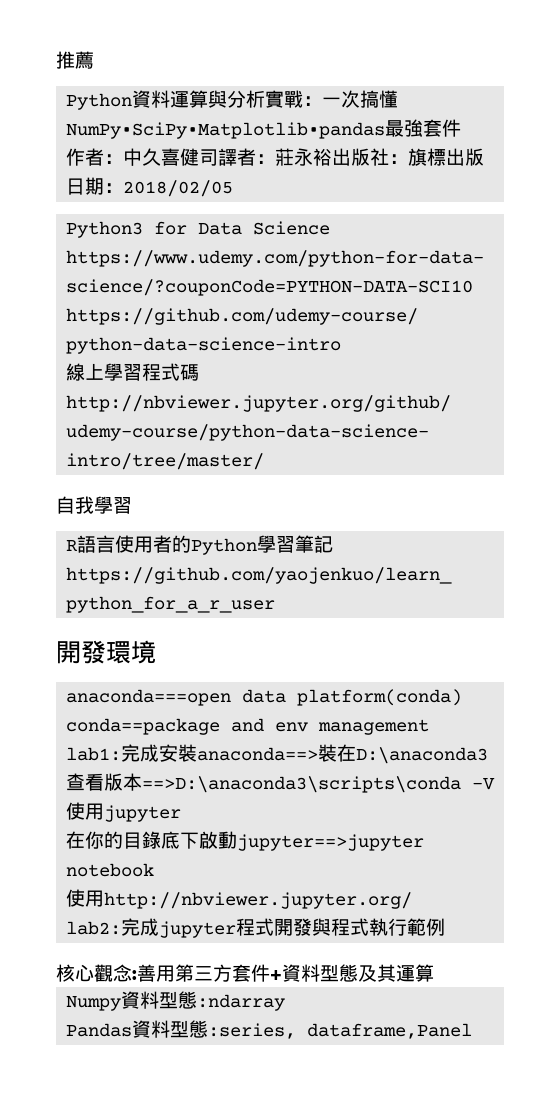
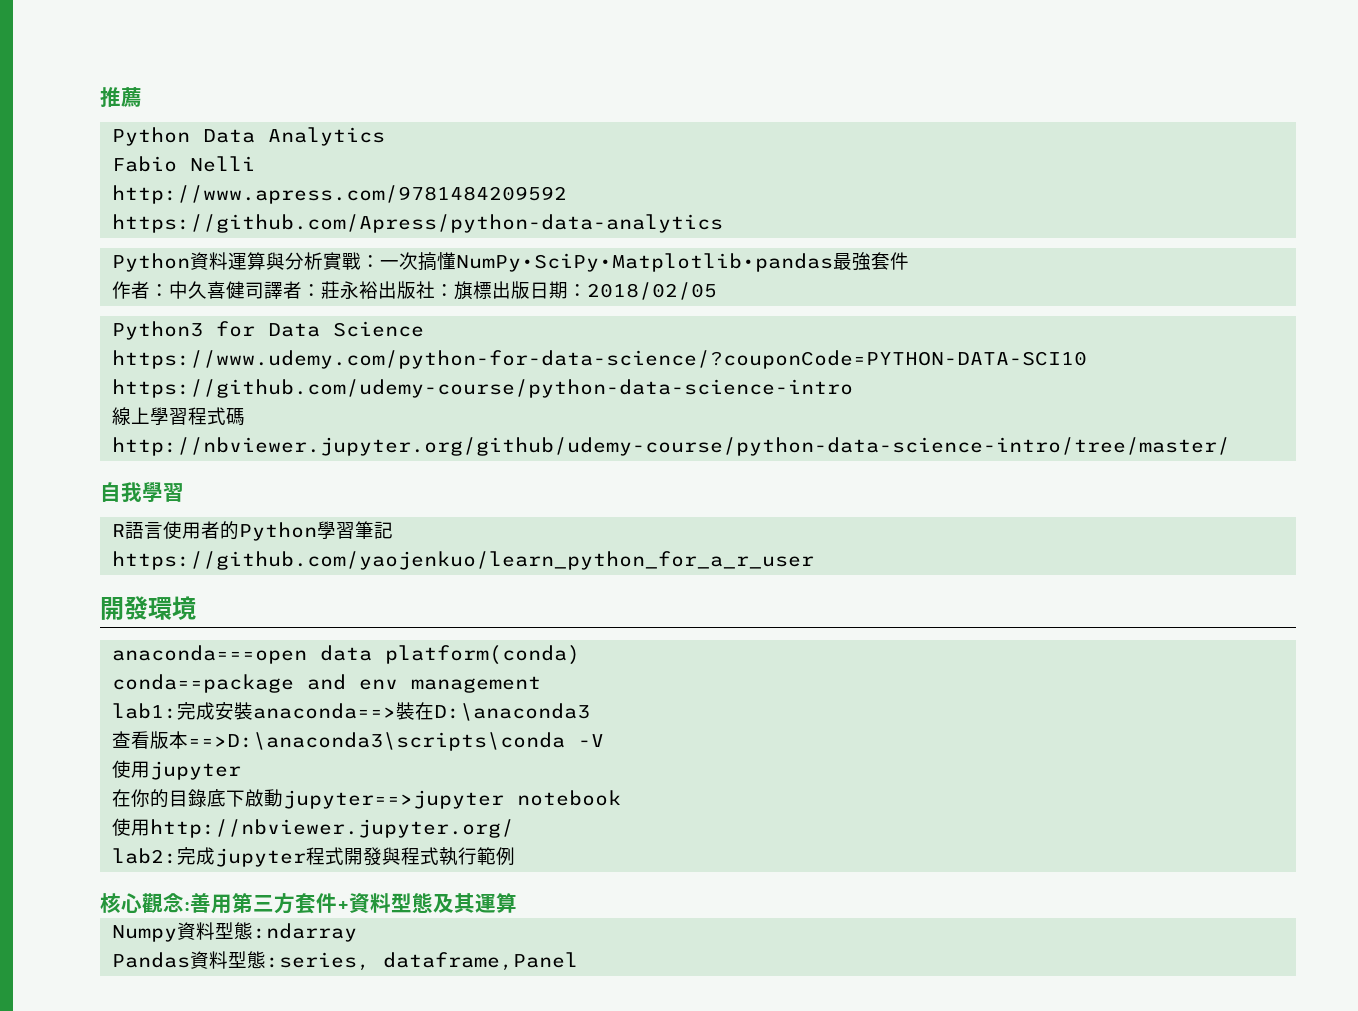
(94, 60) none -> [112,127,385,146] [112,156,255,172] [112,185,567,204] [112,214,723,233] // Python Data Analytics // Fabio Nelli // http://www.apress.com/9781484209592 // https://github.com/Apress/python-data-analytics

